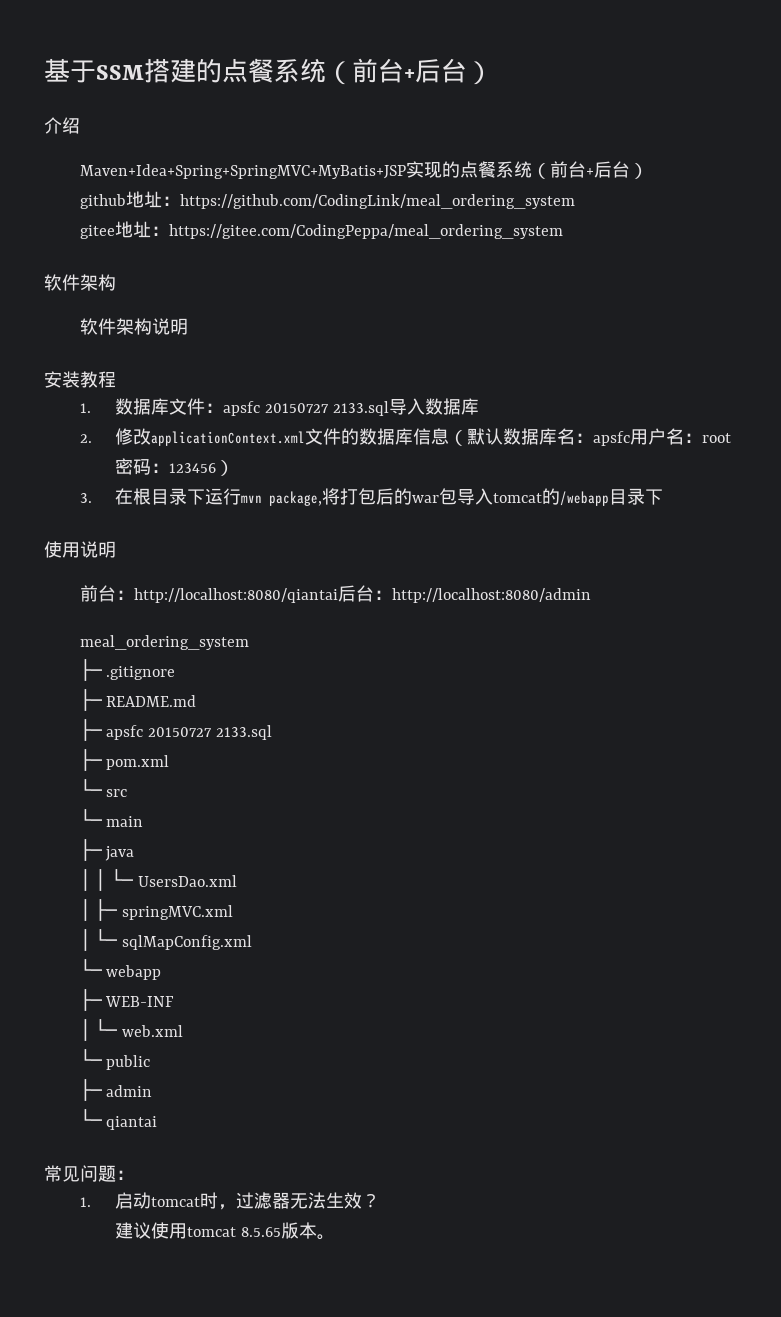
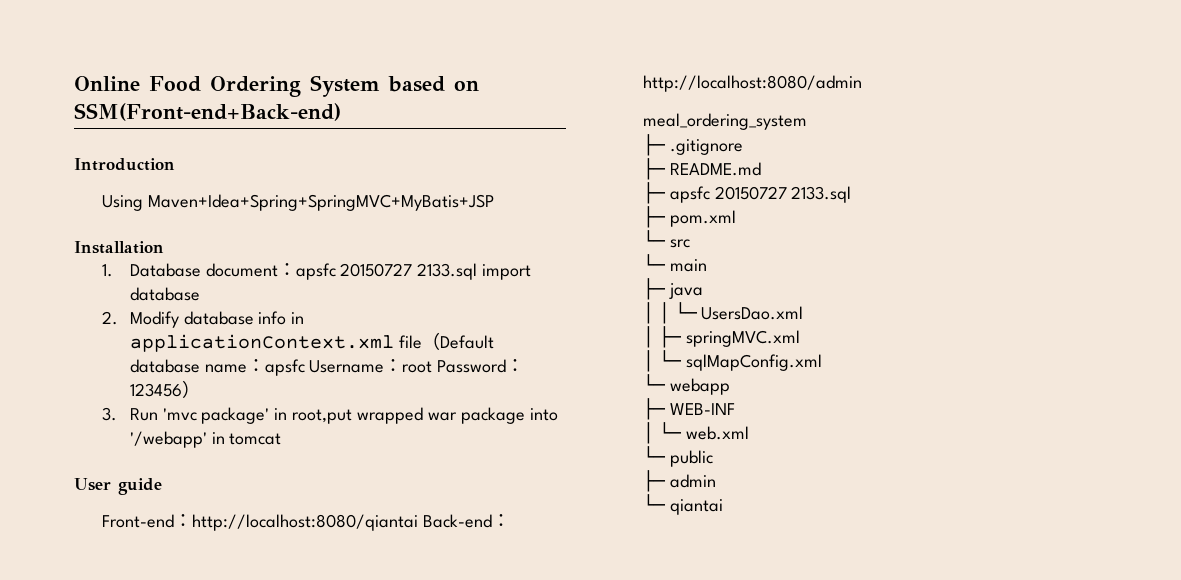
[44,58,493,85] [44,117,80,134] [79,161,648,179] [79,191,575,209] [79,221,563,239] [44,274,116,291] [79,318,188,335] [44,371,116,388] [79,398,206,415] 基于SSM搭建的点餐系统（前台+后台） // 介绍 // Maven+Idea+Spring+SpringMVC+MyBatis+JSP实现的点餐系统（前台+后台） // github地址：https://github.com/CodingLink/meal_ordering_system // gitee地址：https://gitee.com/CodingPeppa/meal_ordering_system // 软件架构 // 软件架构说明 // 安装教程 // 1.数据库文件 -> [74,75,479,97] [74,103,341,121] [74,158,175,171] [101,194,494,211] [74,241,164,254] [101,263,278,277] Online Food Ordering System based on SSM(Front-end+Back-end) // Introduction // Using Maven+Idea+Spring+SpringMVC+MyBatis+JSP // Installation // 1. Database document
[388,398,479,415] 导入数据库 -> [482,264,532,280] [129,287,200,301] import database
[115,428,732,446] [115,458,235,476] [79,488,664,506] [44,541,116,558] [79,585,374,603] 修改applicationContext.xml文件的数据库信息（默认数据库名：apsfc用户名：root密码：123456） // 3.在根目录下运行mvn package,将打包后的war包导入tomcat的/webapp目录下 // 使用说明 // 前台：http://localhost:8080/qiantai后台 -> [129,311,305,328] [129,332,494,352] [129,359,525,376] [129,380,200,398] [101,407,558,424] [129,431,282,448] [74,478,162,495] [101,514,492,531] Modify database info in applicationContext.xml file（Default database name：apsfc Username：root Password：123456） // 3. Run 'mvc package' in root,put wrapped war package into '/webapp' in tomcat // User guide // Front-end：http://localhost:8080/qiantai Back-end
[44,1165,134,1182] [79,1192,381,1210] [115,1222,336,1240] // 常见问题： // 1.启动tomcat时，过滤器无法生效？ // 建议使用tomcat 8.5.65版本。 -> (723, 507) none

